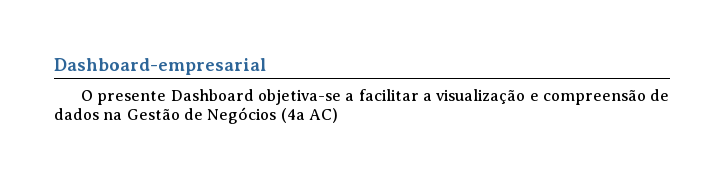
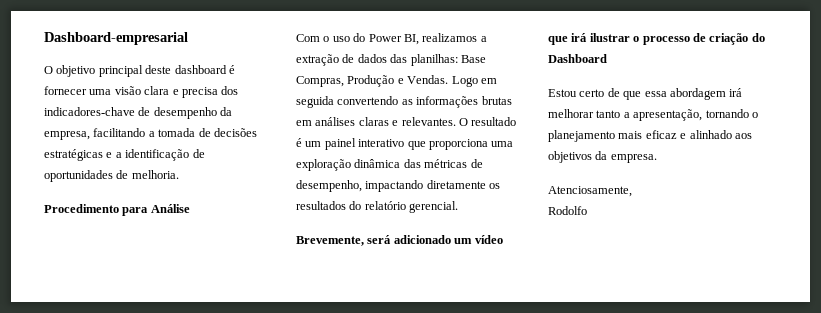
[97,89,670,105] [54,107,338,124] presente Dashboard objetiva-se a facilitar a visualização e compreensão de dados na Gestão de Negócios (4a AC) -> [56,65,235,77] [44,86,239,98] [44,107,233,119] [44,128,257,140] [44,149,205,161] [44,170,179,182] [44,204,190,216] [296,33,487,45] [296,54,486,66] [296,75,497,87] [296,96,512,108] [296,117,517,126] [296,138,514,150] [296,159,483,171] [296,180,501,192] [296,201,459,213] [296,235,503,246] [548,33,765,45] [548,54,607,63] [548,88,743,100] [548,109,758,121] [548,130,752,142] [548,151,657,163] [548,186,632,197] [548,206,587,215] objetivo principal deste dashboard é fornecer uma visão clara e precisa dos indicadores-chave de desempenho da empresa, facilitando a tomada de decisões estratégicas e a identificação de oportunidades de melhoria. // Procedimento para Análise // Com o uso do Power BI, realizamos a extração de dados das planilhas: Base Compras, Produção e Vendas. Logo em seguida convertendo as informações brutas em análises claras e relevantes. O resultado é um painel interativo que proporciona uma exploração dinâmica das métricas de desempenho, impactando diretamente os resultados do relatório gerencial. // Brevemente, será adicionado um vídeo que irá ilustrar o processo de criação do Dashboard // Estou certo de que essa abordagem irá melhorar tanto a apresentação, tornando o planejamento mais eficaz e alinhado aos objetivos da empresa. // Atenciosamente, // Rodolfo

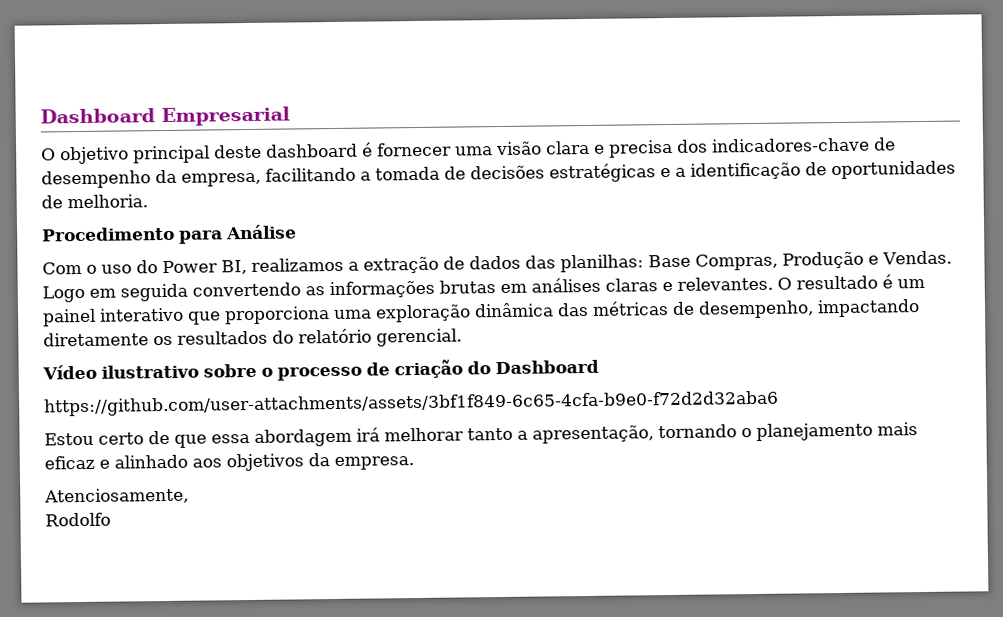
[44,32,188,45] Dashboard-empresarial -> [40,106,290,127] Dashboard Empresarial
[296,235,503,246] [548,33,630,45] Brevemente, será adicionado um vídeo que irá ilustrar -> [42,363,257,380] Vídeo ilustrativo sobre
(607, 58) none -> [44,390,779,417] // https://github.com/user-attachments/assets/3bf1f849-6c65-4cfa-b9e0-f72d2d32aba6

